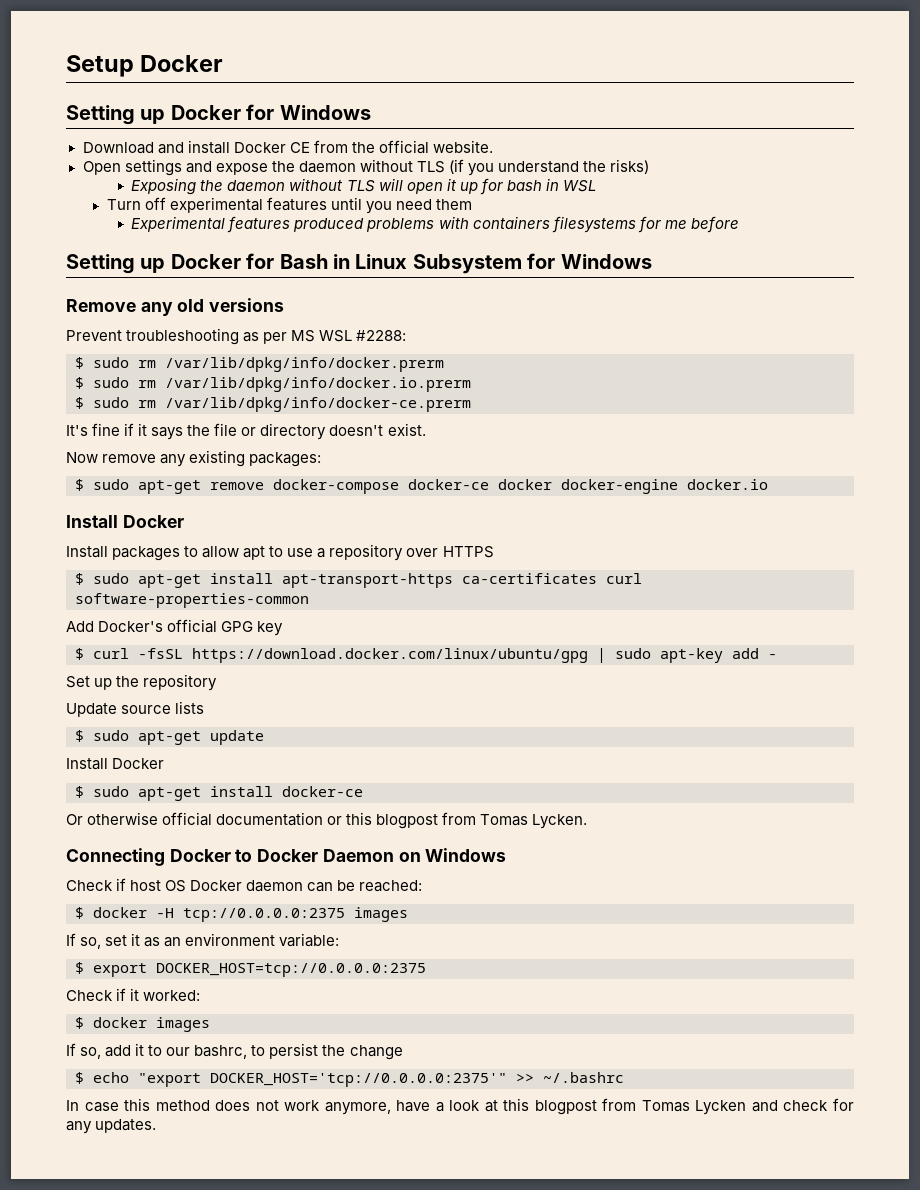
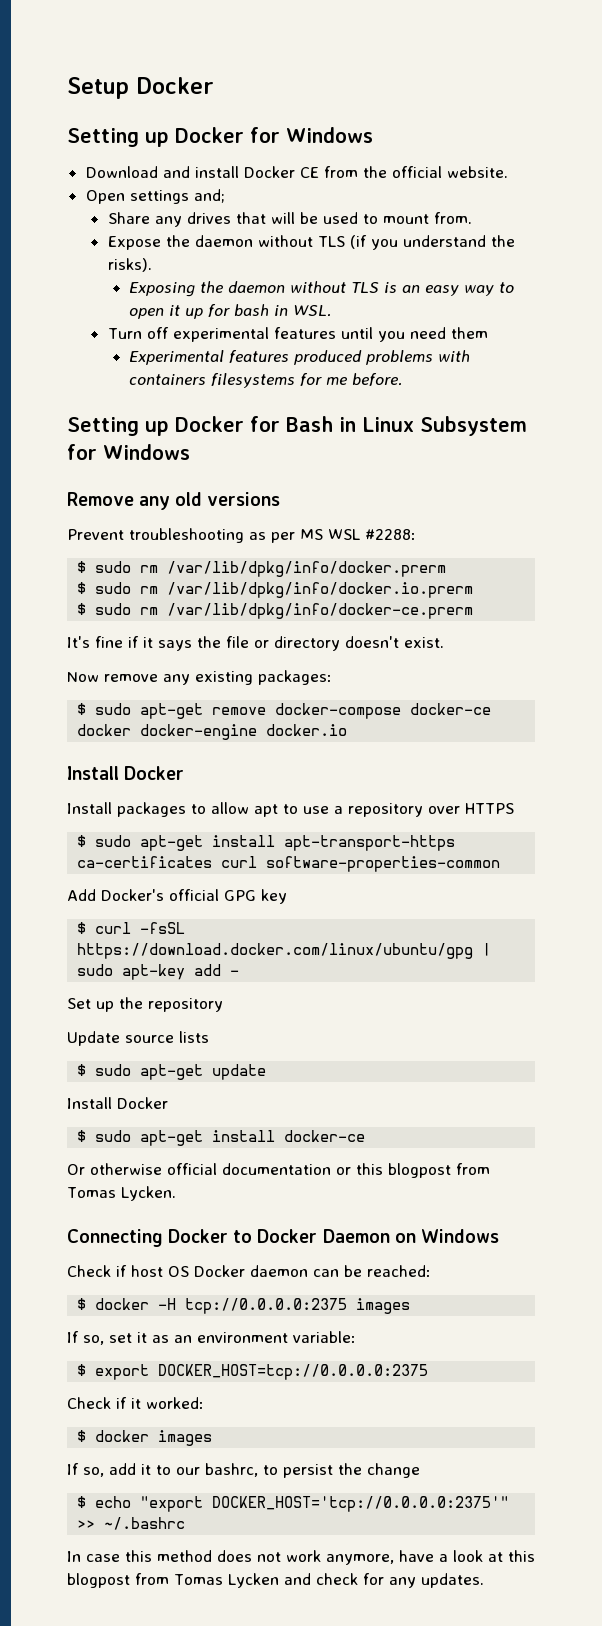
[185,161,268,175] and expose -> [193,189,225,203] [107,212,472,227] [107,236,161,250] and; // Share any drives that will be used to mount from. // Expose
[610,159,650,174] risks) -> [107,258,152,272] risks).
[378,178,403,191] will -> [384,282,515,296] is an easy way to
[562,180,596,192] WSL -> [293,305,332,317] WSL.
[690,216,739,233] before -> [352,373,403,386] before.

